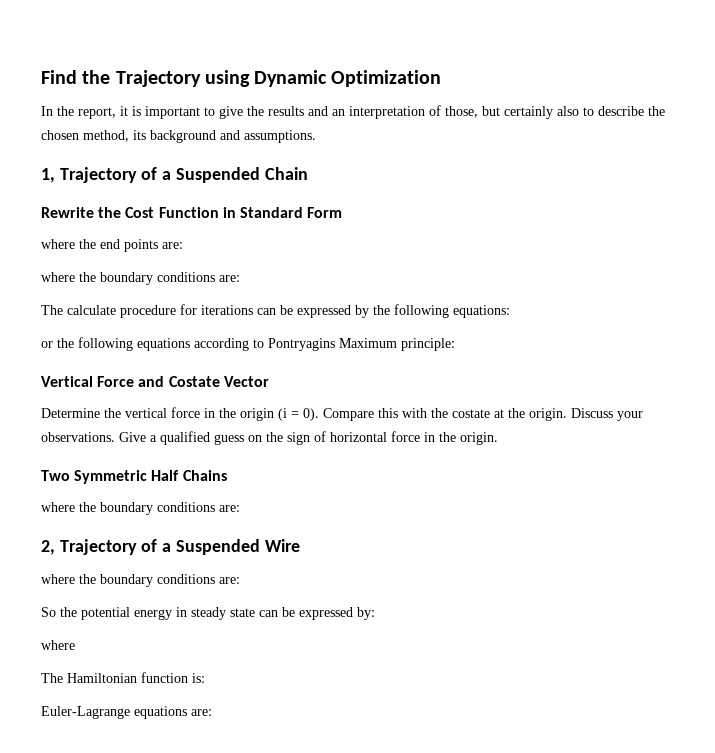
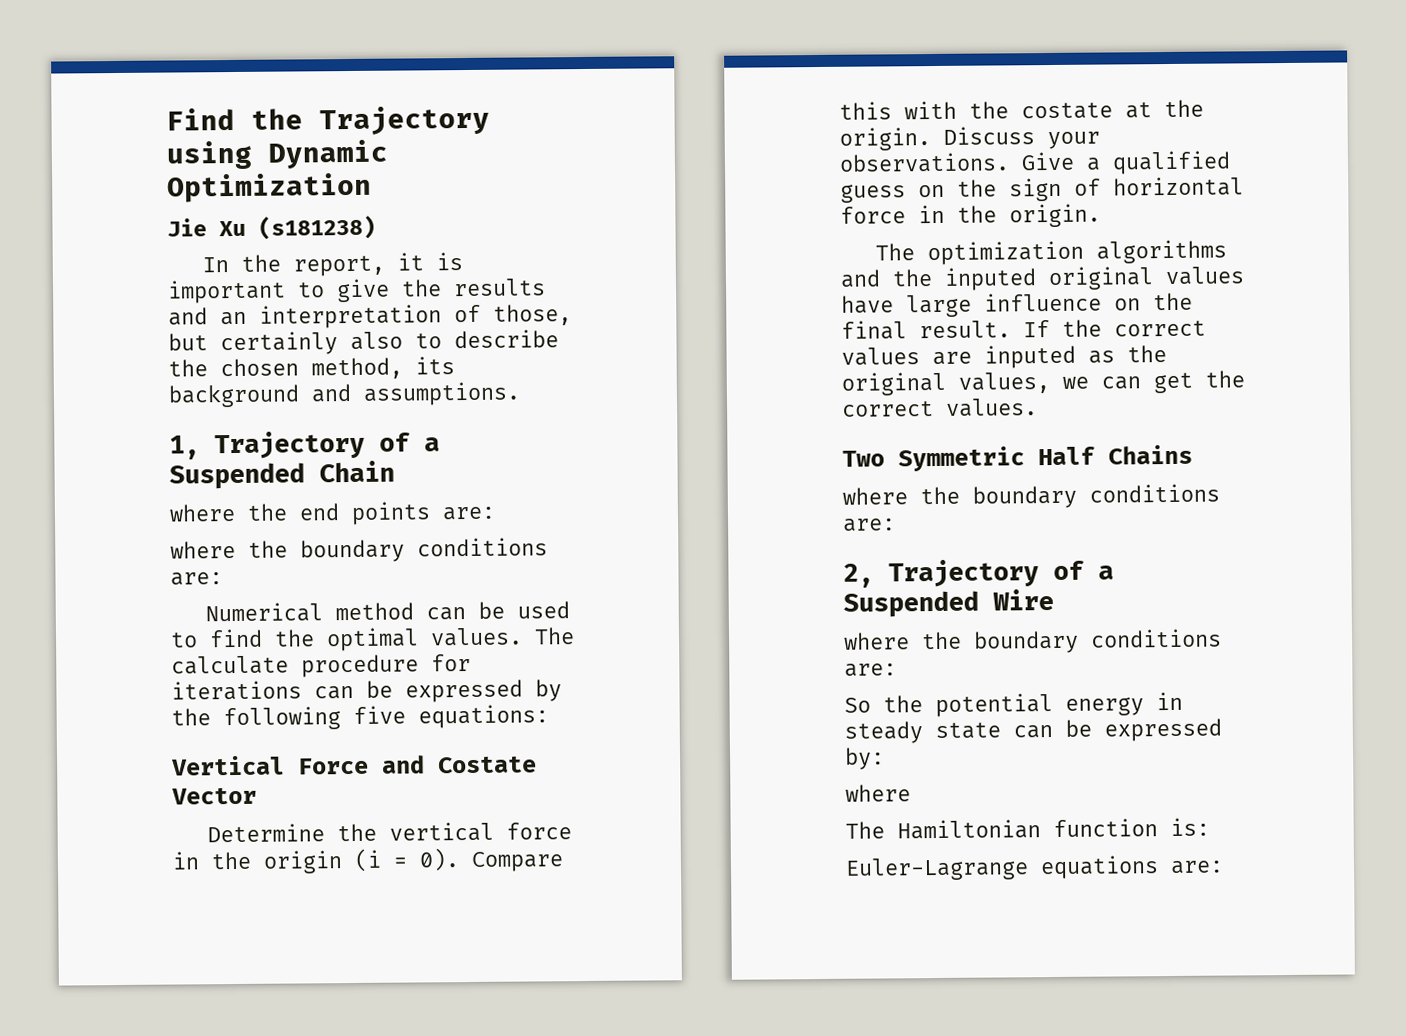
(442, 78) none -> [167,215,376,240] // Jie Xu (s181238)
[41,207,343,218] // Rewrite the Cost Function in Standard Form -> (395, 471) none
(240, 278) none -> [204,601,570,623] [170,627,523,652] Numerical method can be used to find the optimal values.
(449, 311) none -> [353,705,406,724] five
[41,337,455,351] // or the following equations according to Pontryagins Maximum principle: -> (549, 716) none
(498, 438) none -> [874,239,1227,266] [840,266,1245,291] [841,292,1193,318] [841,319,1206,340] [841,344,1167,369] [841,370,1245,396] [842,398,1038,417] // The optimization algorithms and the inputed original values have large influence on the final result. If the correct values are inputed as the original values, we can get the correct values.

